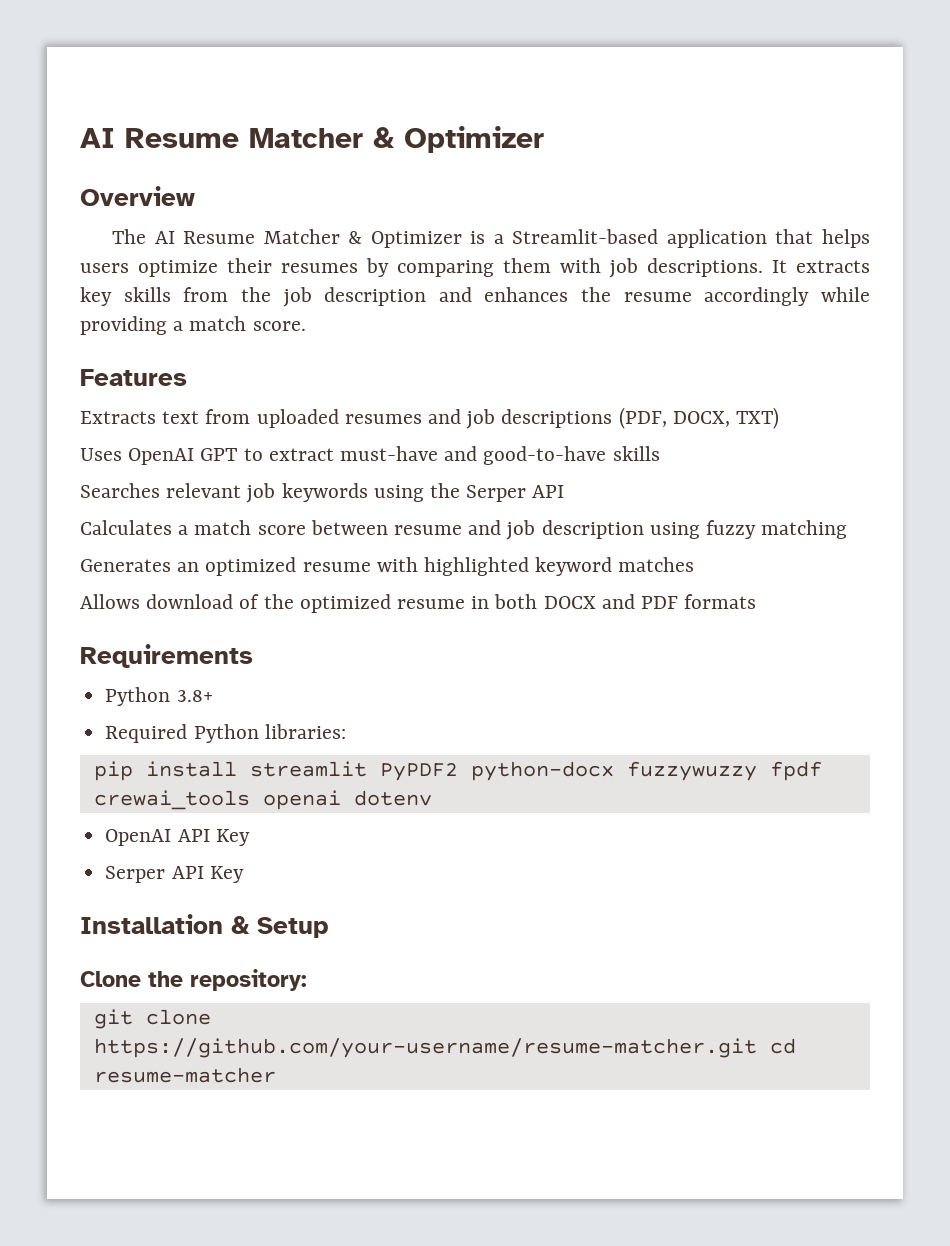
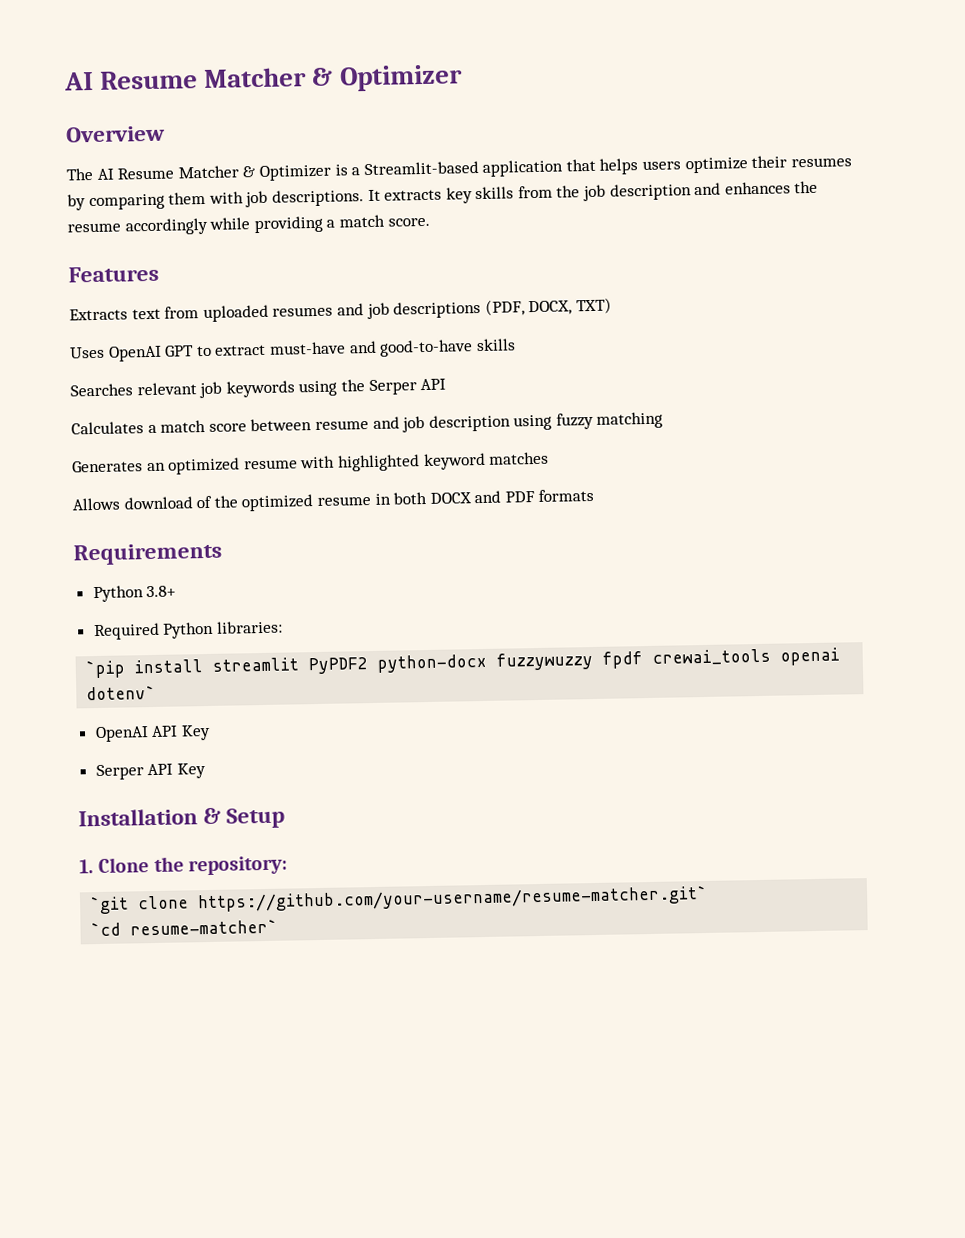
[93,761,133,781] pip -> [85,660,127,679] `pip
[353,790,432,806] dotenv -> [86,685,157,701] dotenv`
(329, 927) none -> [79,859,94,874] 1.
[93,1009,211,1029] [93,1038,796,1058] [93,1067,276,1083] git clone https://github.com/your-username/resume-matcher.git cd resume-matcher -> [89,885,709,915] [90,919,279,937] `git clone https://github.com/your-username/resume-matcher.git` // `cd resume-matcher`

